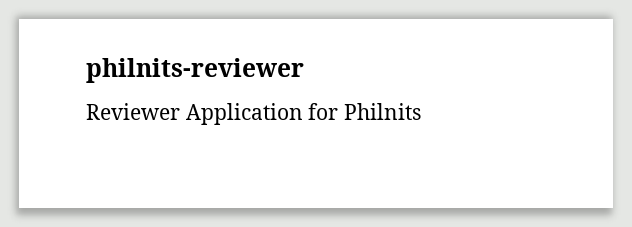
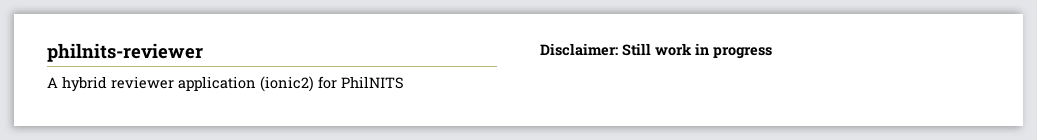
[86,103,422,125] Reviewer Application for Philnits -> [47,76,404,92] [540,43,772,59] A hybrid reviewer application (ionic2) for PhilNITS // Disclaimer: Still work in progress

